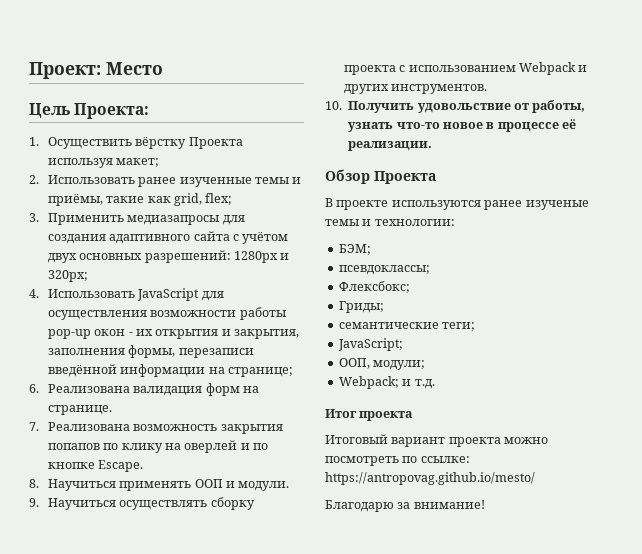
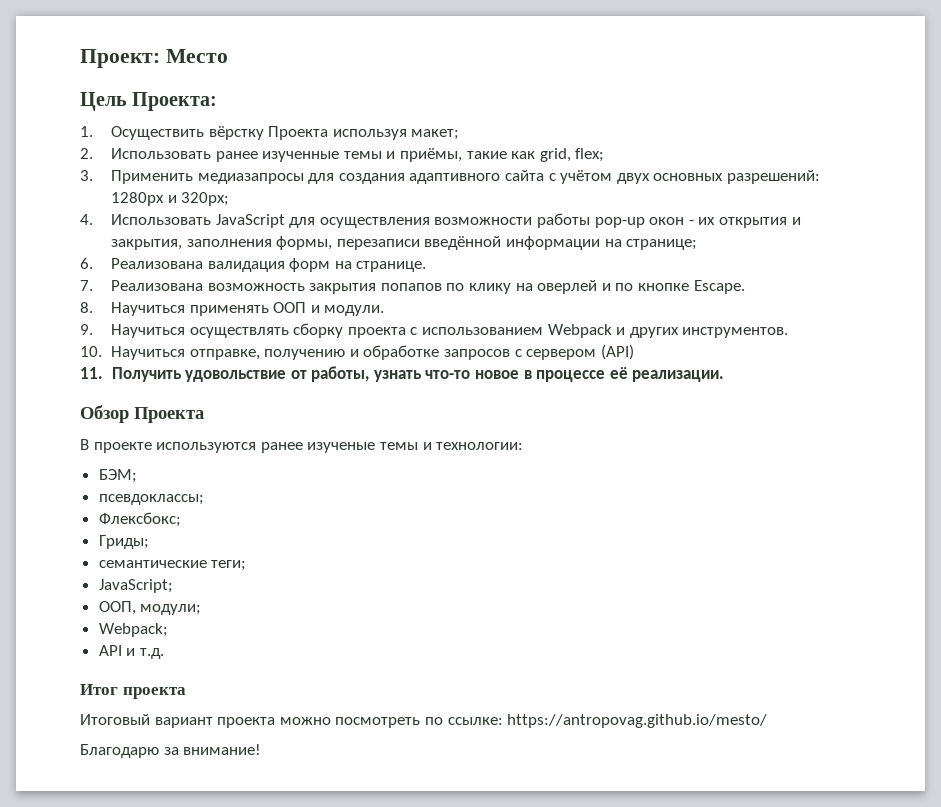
(342, 105) none -> [111,344,634,360] [80,367,103,379] Научиться отправке, получению и обработке запросов с сервером (API) // 11.
(399, 382) none -> [98,645,122,656] // API

